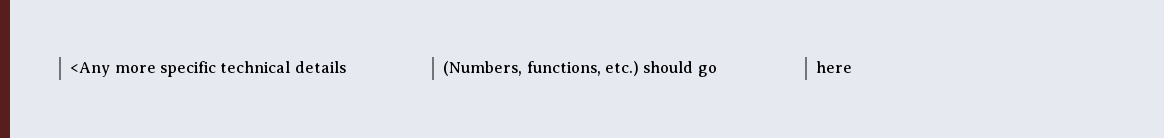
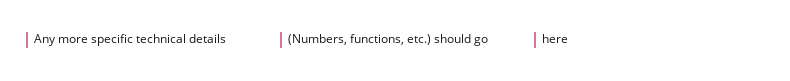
[70,62,111,77] <Any -> [33,34,56,46] Any

